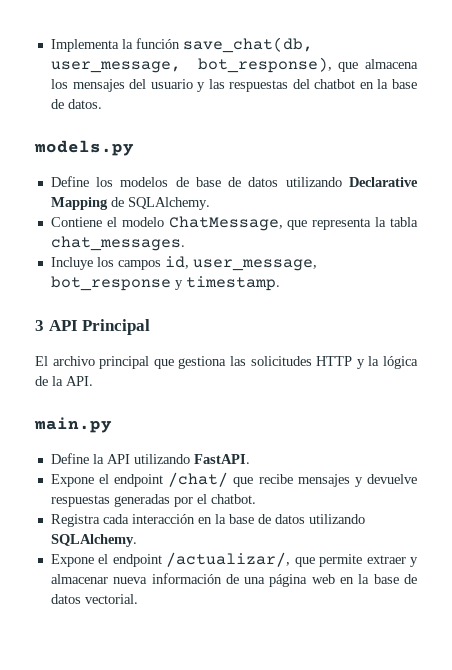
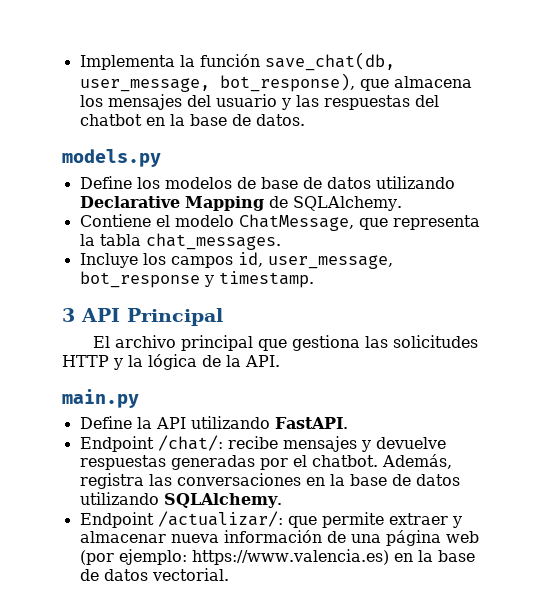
[50,472,254,487] Expone el endpoint /chat/ que -> [79,435,223,452] Endpoint /chat/:
[50,514,195,527] // Registra cada interacción -> [381,454,452,469] [79,473,301,489] Además, registra las conversaciones
[50,552,291,567] Expone el endpoint /actualizar/, -> [79,511,283,528] Endpoint /actualizar/:
(335, 579) none -> [79,549,389,565] (por ejemplo: https://www.valencia.es)

